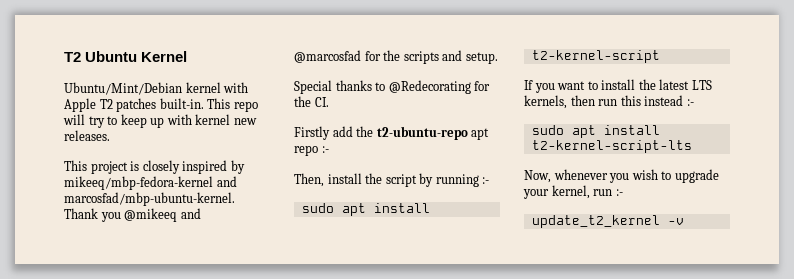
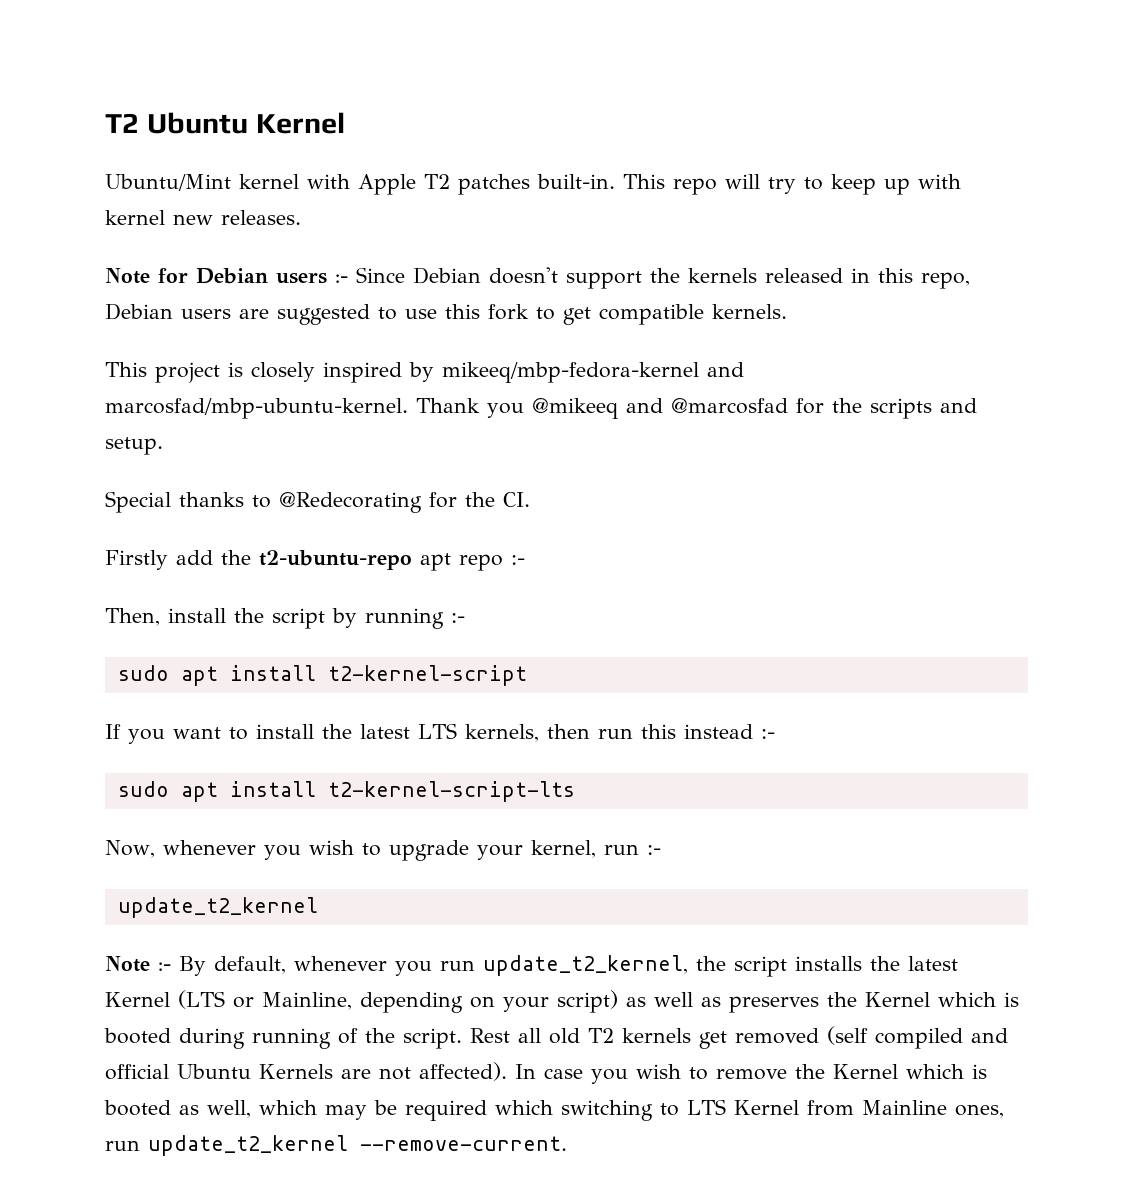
[64,82,182,95] Ubuntu/Mint/Debian -> [105,174,231,191] Ubuntu/Mint
(110, 135) none -> [105,267,970,289] [105,303,787,325] // Note for Debian users :- Since Debian doesn't support the kernels released in this repo, Debian users are suggested to use this fork to get compatible kernels.
[667,218,684,225] -v -> [105,955,958,977] [105,990,1019,1013] [104,1026,1008,1049] [105,1062,987,1084] [104,1099,1004,1121] [105,1135,567,1156] // Note :- By default, whenever you run update_t2_kernel, the script installs the latest Kernel (LTS or Mainline, depending on your script) as well as preserves the Kernel which is booted during running of the script. Rest all old T2 kernels get removed (self compiled and official Ubuntu Kernels are not affected). In case you wish to remove the Kernel which is booted as well, which may be required which switching to LTS Kernel from Mainline ones, run update_t2_kernel --remove-current.

